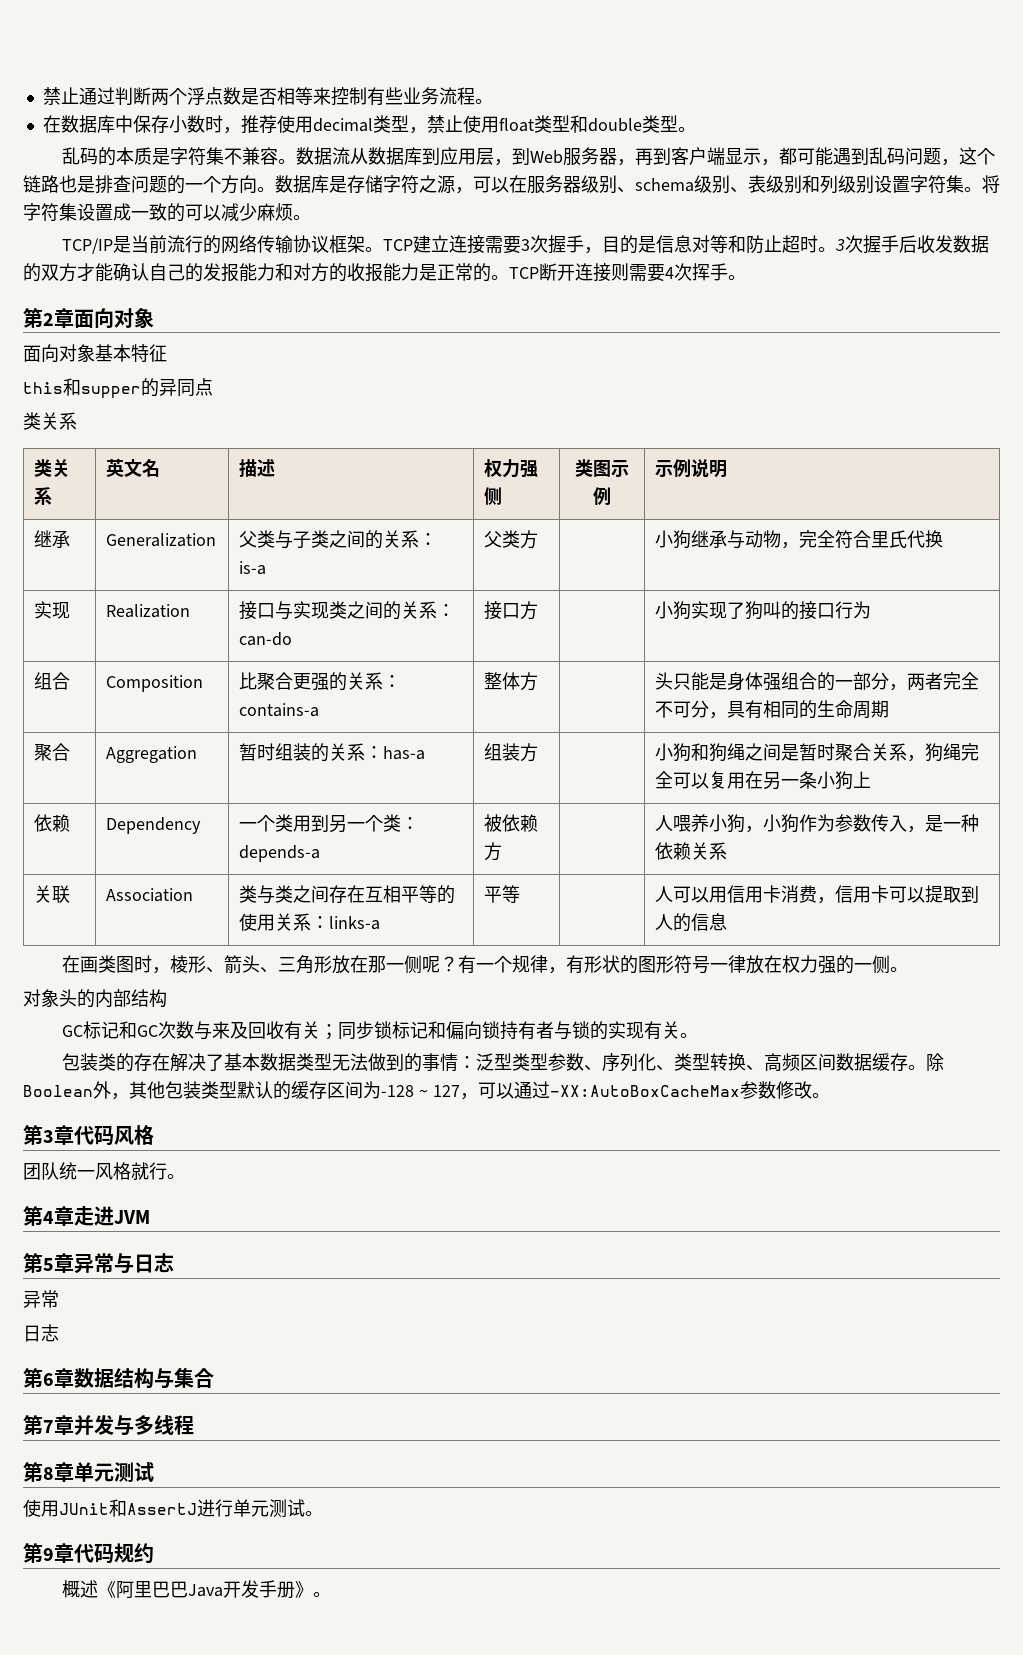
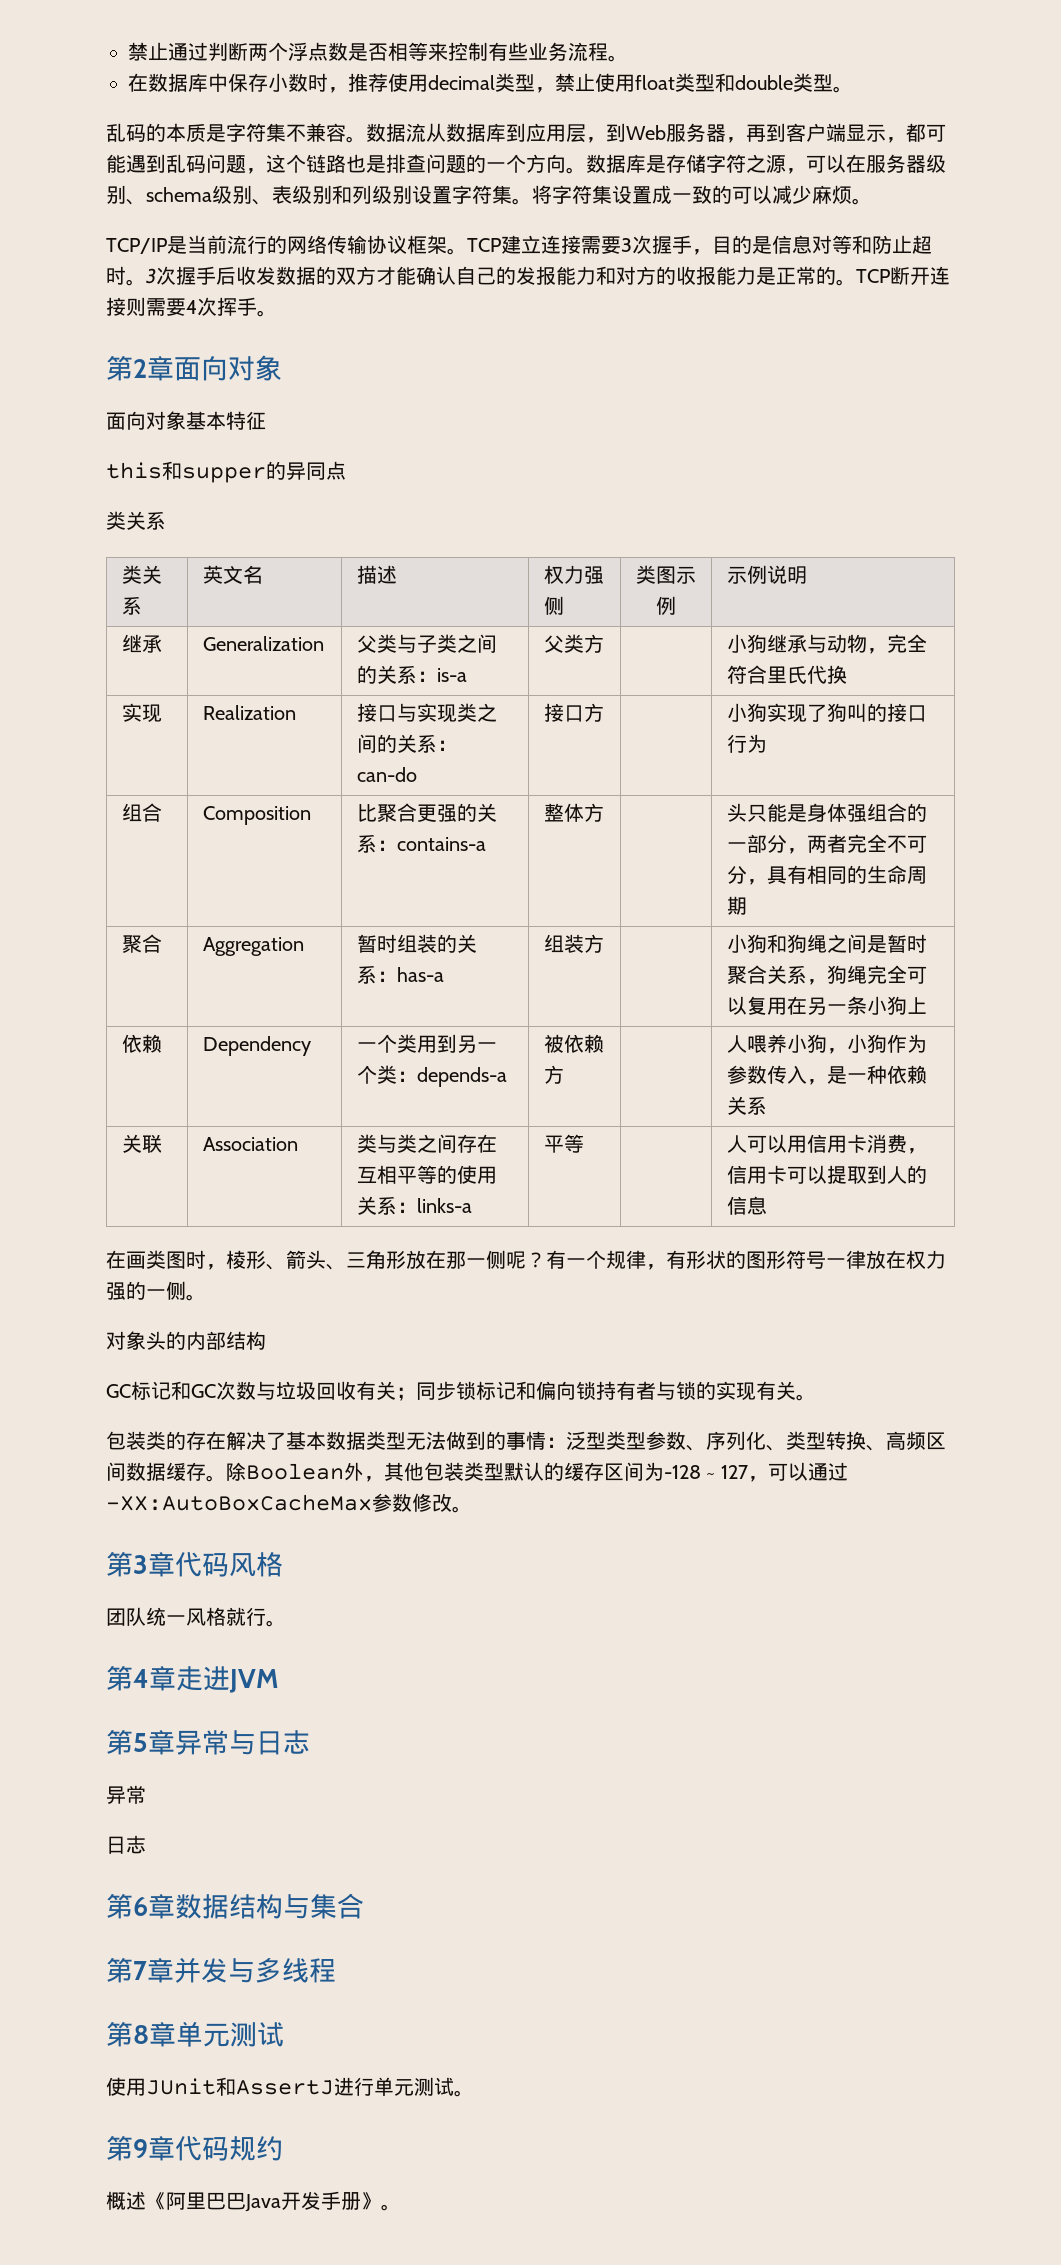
[212,1021,249,1039] 来及 -> [276,1381,316,1400] 垃圾

